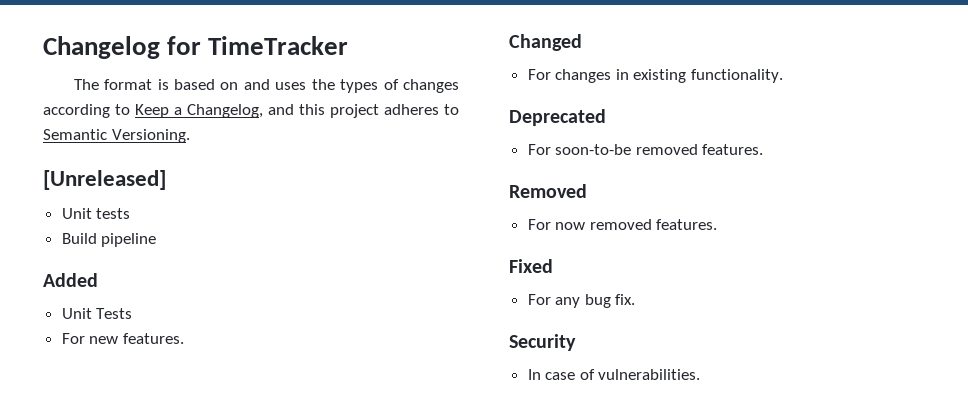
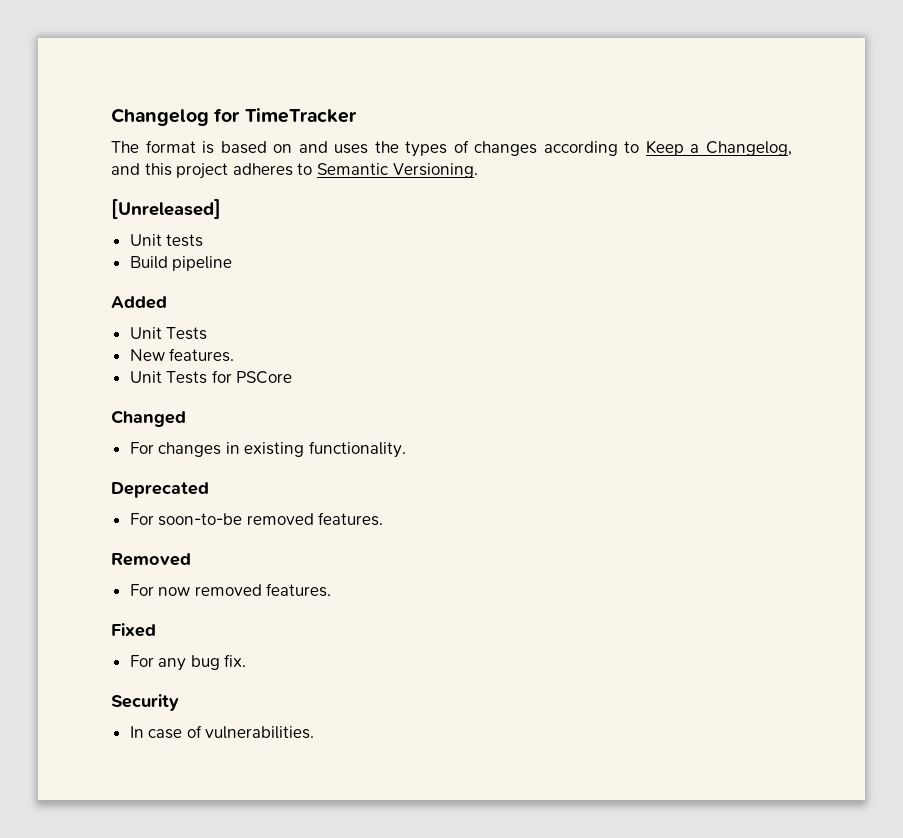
[61,333,184,344] For new features. -> [129,348,235,362] [129,370,293,384] New features. // Unit Tests for PSCore

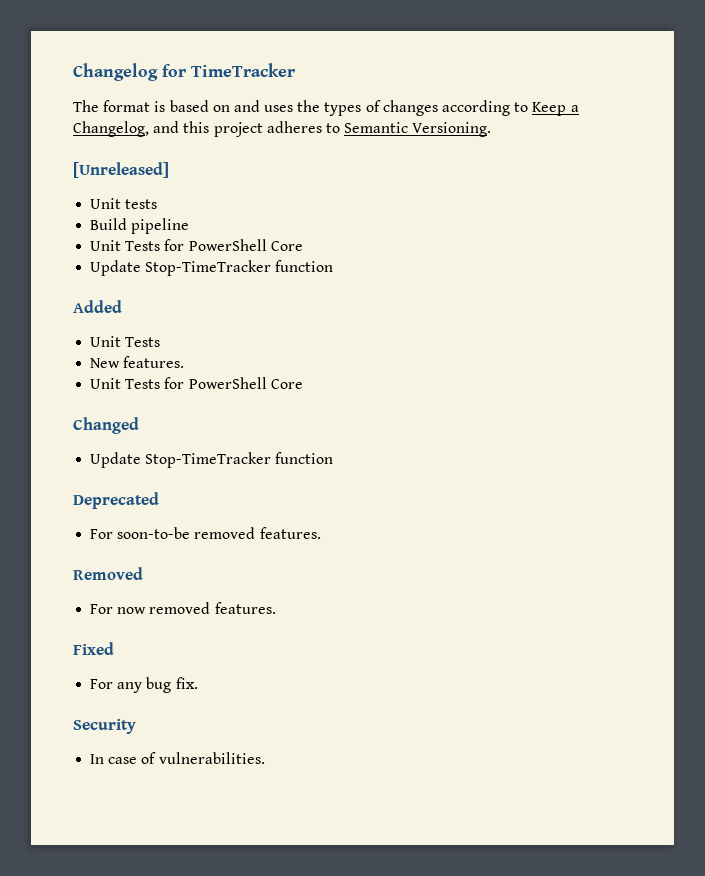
(233, 263) none -> [90,239,303,251] [90,260,334,276] // Unit Tests for PowerShell Core // Update Stop-TimeTracker function
[236,371,293,384] PSCore -> [188,377,303,389] PowerShell Core
[129,441,407,458] For changes in existing functionality. -> [90,452,334,468] Update Stop-TimeTracker function

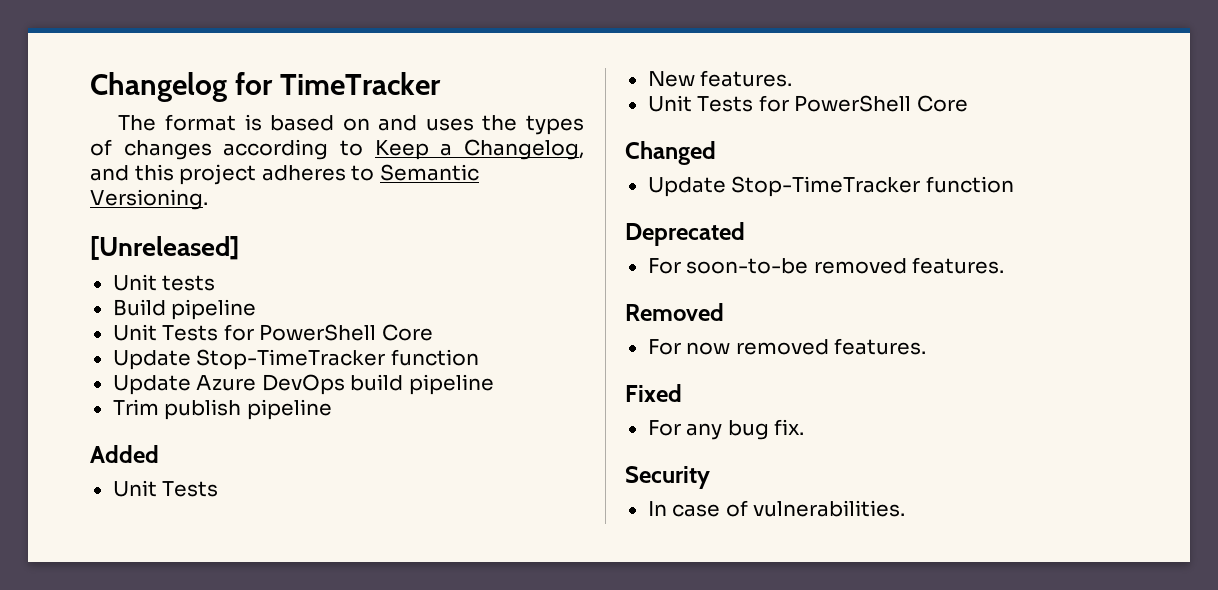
(334, 266) none -> [112,374,494,395] [112,399,332,420] // Update Azure DevOps build pipeline // Trim publish pipeline

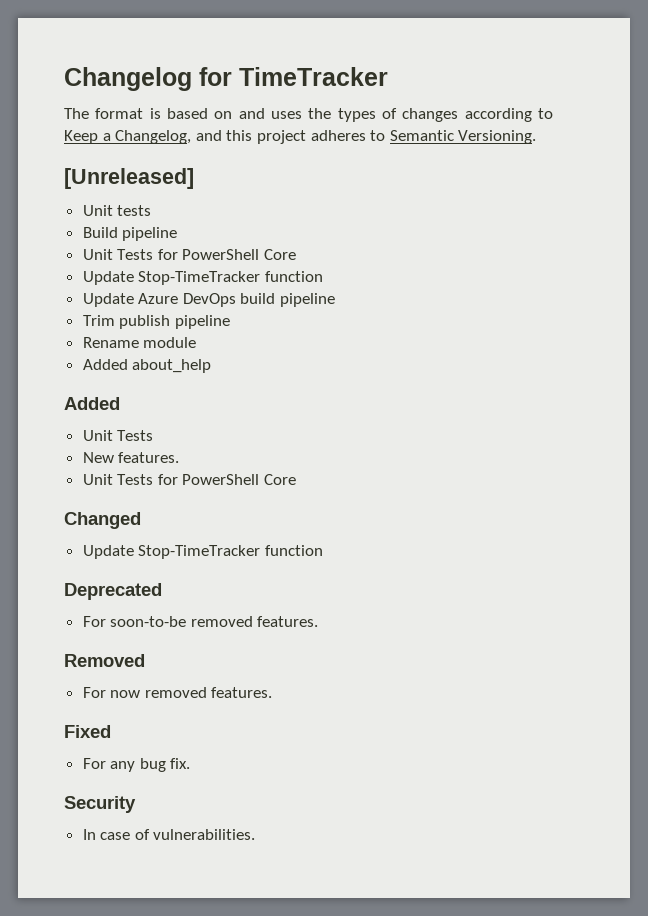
(332, 409) none -> [82,337,197,348] [82,359,212,373] // Rename module // Added about_help

